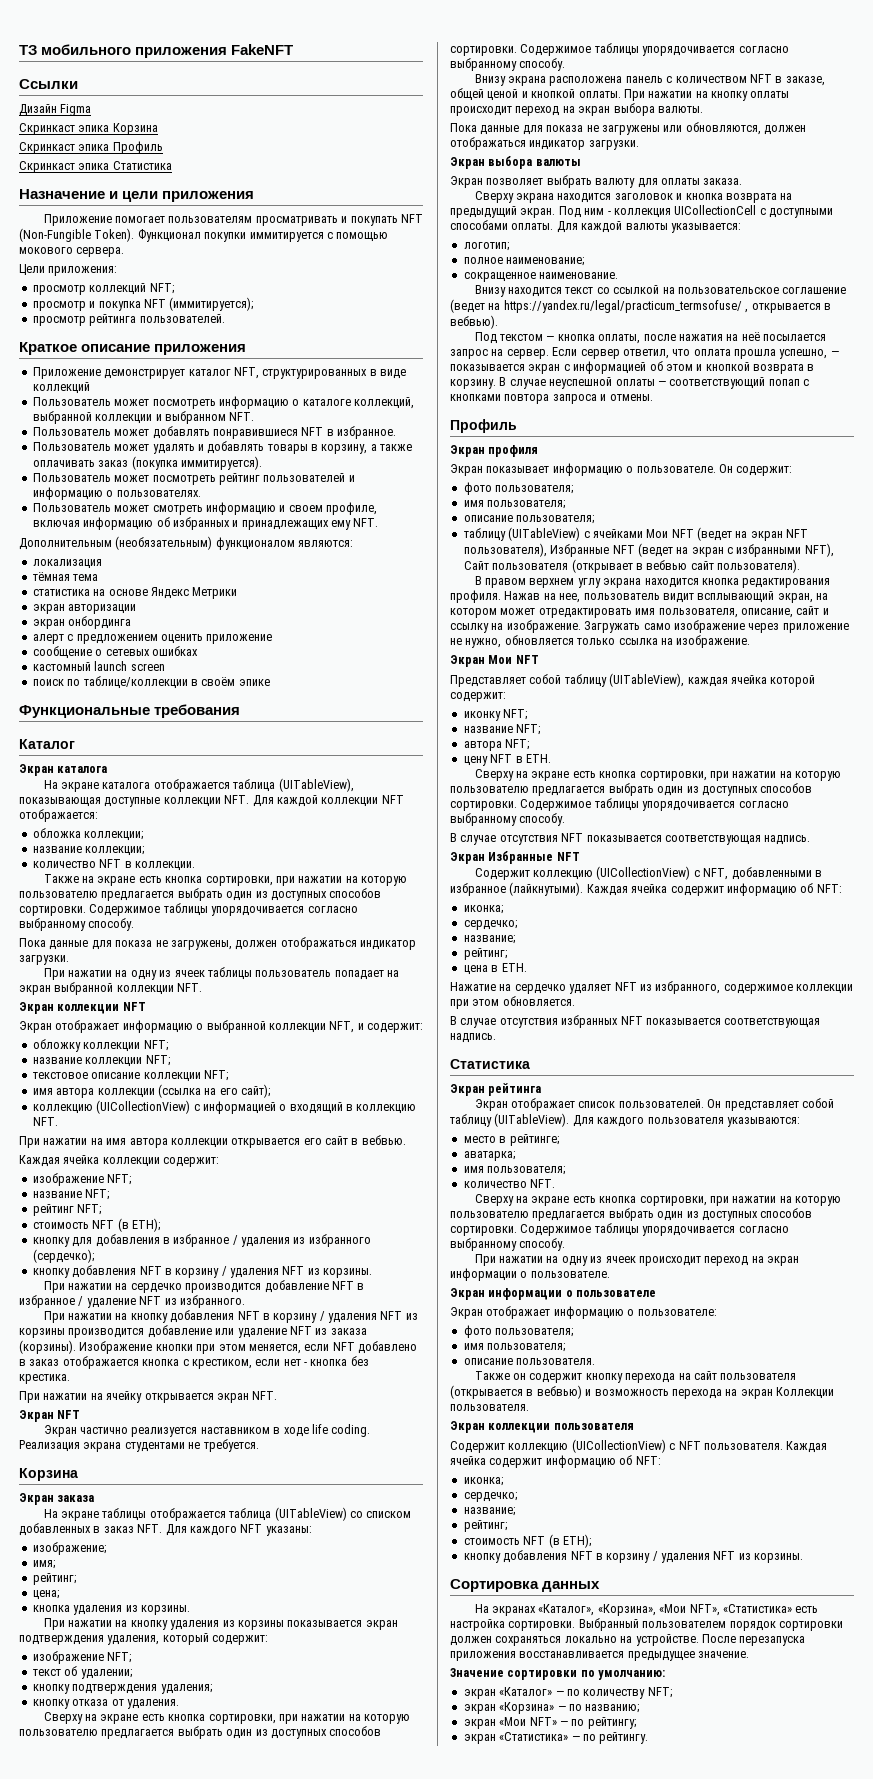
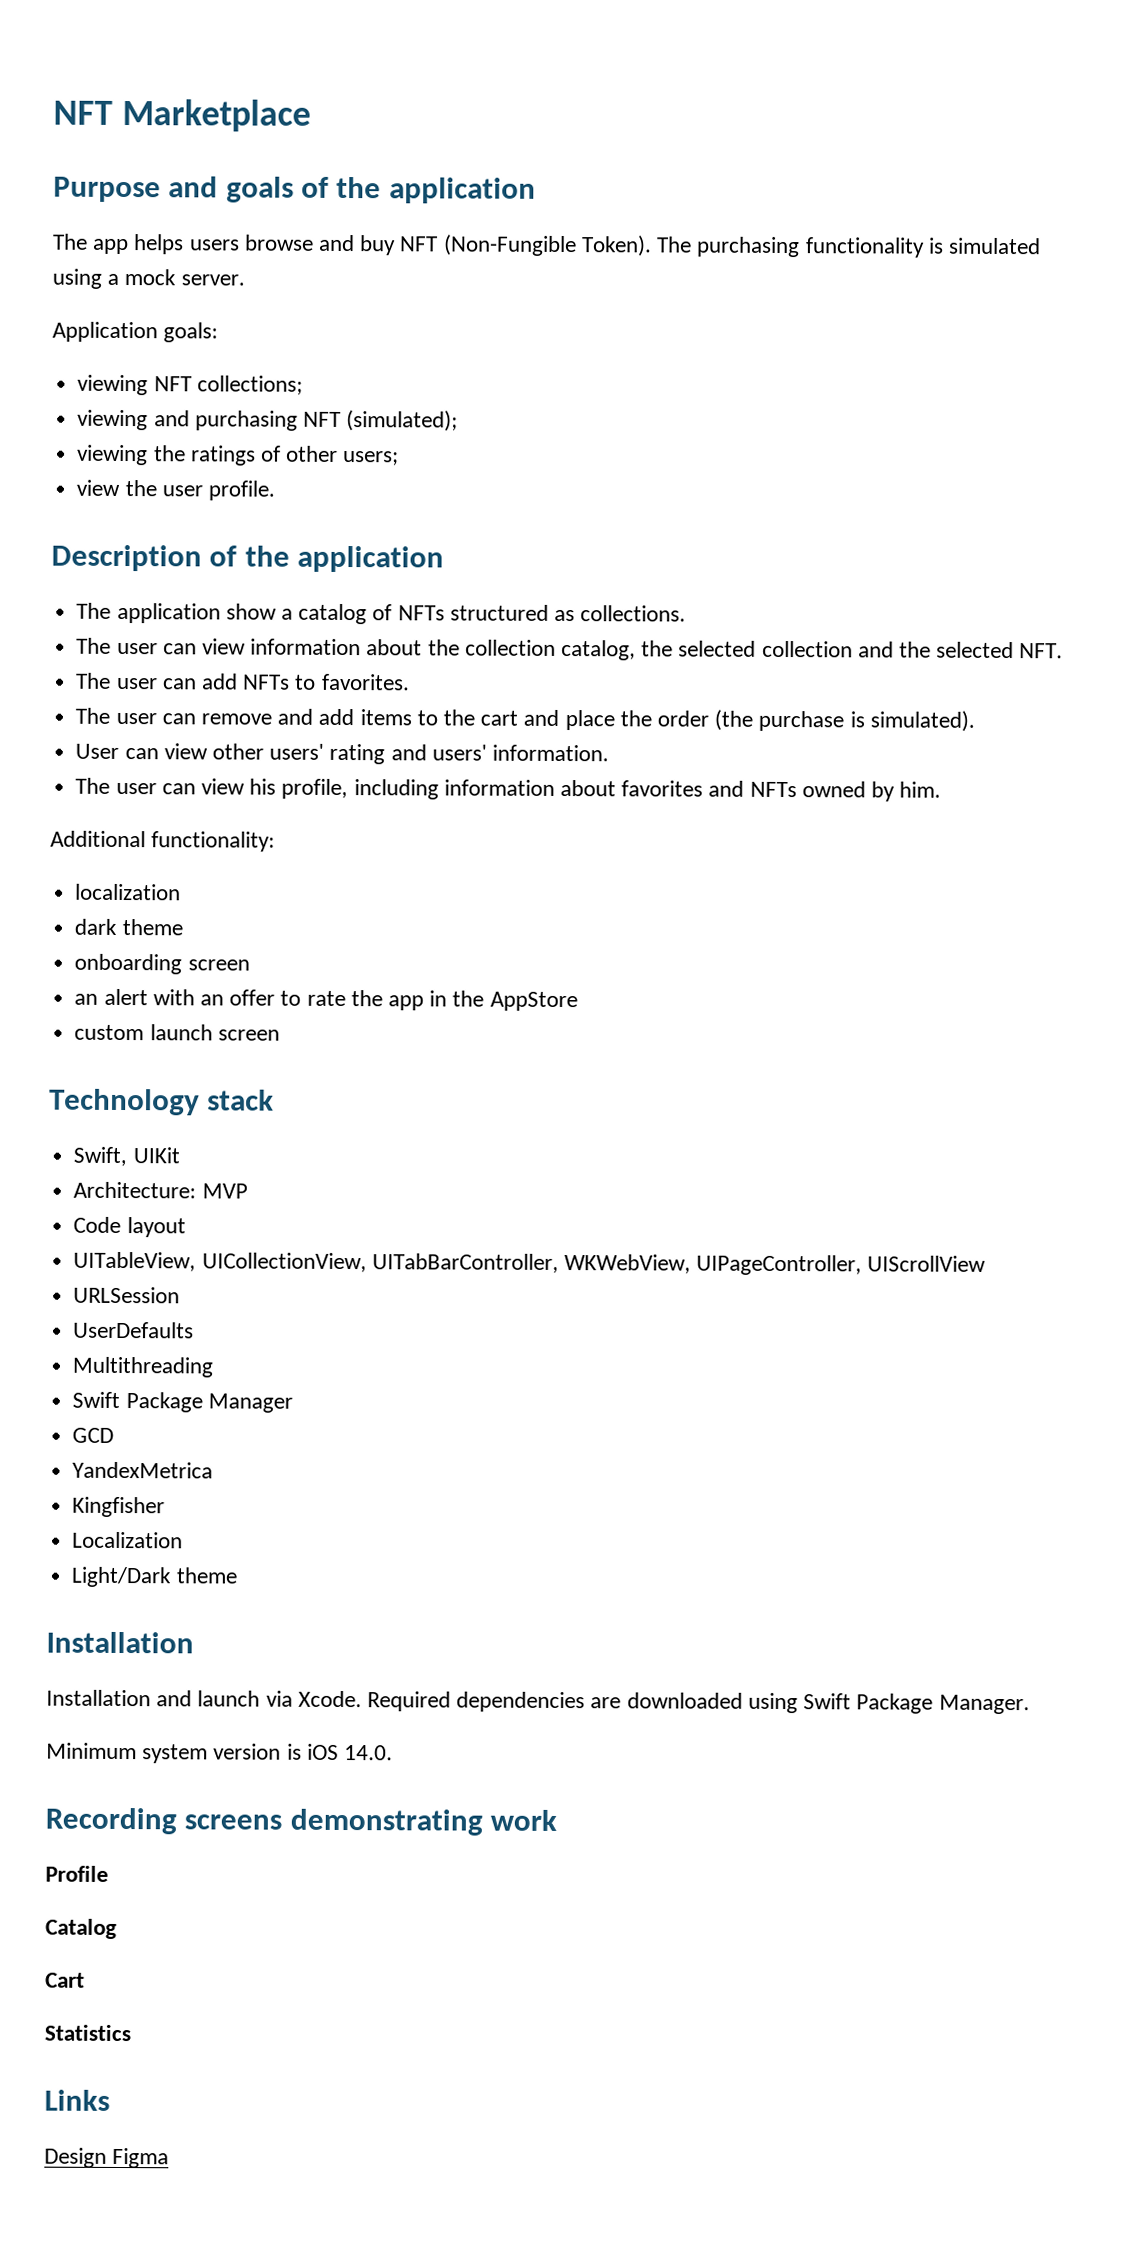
[19,44,294,58] [19,79,78,89] [19,104,92,116] [19,123,158,135] [19,141,163,154] [19,161,172,173] [19,189,255,202] [43,214,423,226] [19,228,389,242] [19,247,125,257] [19,264,118,276] [32,283,174,295] [32,297,254,311] [32,314,225,326] [19,342,247,355] [32,367,406,379] [32,382,90,394] [32,396,414,409] [32,411,255,424] [32,426,396,439] [32,441,413,454] [32,456,262,470] [32,473,355,485] [32,487,201,500] [32,502,377,515] [32,517,379,530] [19,536,354,550] [32,559,102,569] [32,572,99,581] [32,587,238,599] [32,604,137,614] [32,616,132,629] [32,634,273,644] [32,646,198,659] [32,661,165,671] [32,676,270,689] [19,704,241,718] [19,739,75,749] [19,764,108,776] [43,778,354,792] [19,795,404,807] [19,809,98,822] [32,828,144,841] [32,846,145,856] [32,859,195,871] [43,874,408,886] [19,888,382,901] [19,903,358,916] [19,918,135,931] [19,937,416,950] [19,955,69,965] [43,967,400,980] [19,982,203,995] [19,1002,146,1014] [19,1020,423,1033] [32,1039,168,1052] [32,1055,170,1067] [32,1070,228,1082] [32,1084,270,1098] [32,1100,417,1114] [32,1117,58,1126] [19,1135,406,1148] [19,1155,220,1167] [32,1173,132,1186] [32,1189,110,1200] [32,1204,102,1216] [32,1218,160,1232] [32,1234,371,1247] [32,1249,94,1263] [32,1265,373,1278] [43,1280,365,1293] [19,1295,245,1308] [43,1310,418,1323] [19,1325,367,1338] [19,1340,417,1354] [19,1356,369,1369] [19,1374,70,1384] [19,1391,278,1403] [19,1410,81,1422] [43,1424,371,1437] [19,1439,259,1452] [19,1468,78,1481] [19,1493,95,1505] [43,1507,412,1521] [19,1523,312,1536] [32,1542,106,1555] [32,1560,55,1569] [32,1573,76,1585] [32,1590,59,1600] [32,1605,190,1615] [43,1618,398,1630] [19,1633,269,1645] [32,1651,132,1664] [32,1666,132,1679] [32,1684,212,1694] [32,1699,179,1709] [43,1712,411,1724] [19,1726,382,1739] [450,43,789,56] [450,58,566,71] [474,74,825,86] [450,88,790,101] [450,103,703,116] [450,122,806,135] [450,137,639,150] [450,156,581,169] [450,175,743,188] [474,191,793,203] [450,205,833,218] [450,220,741,233] [463,242,509,251] [463,257,585,266] [463,272,619,282] [474,285,847,297] [450,299,831,313] [450,315,498,329] [474,332,827,344] [450,347,839,359] [450,361,815,374] [450,377,809,389] [450,394,653,404] [450,419,517,433] [450,445,539,457] [450,463,793,476] [463,482,574,495] [463,500,566,509] [463,515,595,524] [463,527,809,541] [463,543,834,557] [463,559,800,573] [474,576,831,588] [450,590,828,603] [450,606,829,618] [450,620,849,633] [450,635,751,648] [450,655,539,667] [450,673,816,687] [450,692,506,702] [463,709,528,721] [463,724,541,735] [463,739,530,751] [463,754,551,766] [474,769,842,781] [450,783,813,796] [450,798,789,811] [450,813,566,826] [450,833,811,845] [450,851,580,864] [474,866,822,880] [450,882,842,896] [463,905,503,914] [463,920,517,930] [463,935,515,944] [463,948,507,960] [463,963,527,975] [450,981,853,994] [450,996,575,1009] [450,1015,821,1028] [450,1033,496,1043] [450,1059,530,1069] [450,1083,542,1096] [474,1098,834,1111] [450,1113,800,1127] [463,1134,559,1146] [463,1151,515,1161] [463,1166,566,1175] [463,1179,556,1188] [474,1194,842,1206] [450,1208,813,1221] [450,1223,789,1236] [450,1238,566,1251] [474,1254,800,1266] [450,1268,610,1281] [450,1288,657,1300] [450,1306,717,1319] [463,1325,574,1338] [463,1343,566,1352] [463,1358,596,1365] [474,1371,797,1383] [450,1385,834,1399] [450,1404,529,1411] [450,1421,634,1433] [450,1439,828,1453] [450,1455,661,1468] [463,1477,503,1486] [463,1492,517,1502] [463,1507,515,1516] [463,1520,507,1532] [463,1534,591,1548] [463,1550,804,1563] [450,1579,601,1592] [474,1604,819,1616] [450,1618,843,1631] [450,1634,806,1646] [450,1651,750,1661] [450,1668,666,1680] [463,1687,672,1699] [463,1702,640,1714] [463,1717,636,1729] [463,1732,649,1744] ТЗ мобильного приложения FakeNFT // Ссылки // Дизайн Figma // Скринкаст эпика Корзина // Скринкаст эпика Профиль // Скринкаст эпика Статистика // Назначение и цели приложения // Приложение помогает пользователям просматривать и покупать NFT (Non-Fungible Token). Функционал покупки иммитируется с помощью мокового сервера. // Цели приложения: // просмотр коллекций NFT; // просмотр и покупка NFT (иммитируется); // просмотр рейтинга пользователей. // Краткое описание приложения // Приложение демонстрирует каталог NFT, структурированных в виде коллекций // Пользователь может посмотреть информацию о каталоге коллекций, выбранной коллекции и выбранном NFT. // Пользователь может добавлять понравившиеся NFT в избранное. // Пользователь может удалять и добавлять товары в корзину, а также оплачивать заказ (покупка иммитируется). // Пользователь может посмотреть рейтинг пользователей и информацию о пользователях. // Пользователь может смотреть информацию и своем профиле, включая информацию об избранных и принадлежащих ему NFT. // Дополнительным (необязательным) функционалом являются: // локализация // тёмная тема // статистика на основе Яндекс Метрики // экран авторизации // экран онбординга // алерт с предложением оценить приложение // сообщение о сетевых ошибках // кастомный launch screen // поиск по таблице/коллекции в своём эпике // Функциональные требования // Каталог // Экран каталога // На экране каталога отображается таблица (UITableView), показывающая доступные коллекции NFT. Для каждой коллекции NFT отображается: // обложка коллекции; // название коллекции; // количество NFT в коллекции. // Также на экране есть кнопка сортировки, при нажатии на которую пользователю предлагается выбрать один из доступных способов сортировки. Содержимое таблицы упорядочивается согласно выбранному способу. // Пока данные для показа не загружены, должен отображаться индикатор загрузки. // При нажатии на одну из ячеек таблицы пользователь попадает на экран выбранной коллекции NFT. // Экран коллекции NFT // Экран отображает информацию о выбранной коллекции NFT, и содержит: // обложку коллекции NFT; // название коллекции NFT; // текстовое описание коллекции NFT; // имя автора коллекции (ссылка на его сайт); // коллекцию (UICollectionView) с информацией о входящий в коллекцию NFT. // При нажатии на имя автора коллекции открывается его сайт в вебвью. // Каждая ячейка коллекции содержит: // изображение NFT; // название NFT; // рейтинг NFT; // стоимость NFT (в ETH); // кнопку для добавления в избранное / удаления из избранного (сердечко); // кнопку добавления NFT в корзину / удаления NFT из корзины. // При нажатии на сердечко производится добавление NFT в избранное / удаление NFT из избранного. // При нажатии на кнопку добавления NFT в корзину / удаления NFT из корзины производится добавление или удаление NFT из заказа (корзины). Изображение кнопки при этом меняется, если NFT добавлено в заказ отображается кнопка с крестиком, если нет - кнопка без крестика. // При нажатии на ячейку открывается экран NFT. // Экран NFT // Экран частично реализуется наставником в ходе life coding. Реализация экрана студентами не требуется. // Корзина // Экран заказа // На экране таблицы отображается таблица (UITableView) со списком добавленных в заказ NFT. Для каждого NFT указаны: // изображение; // имя; // рейтинг; // цена; // кнопка удаления из корзины. // При нажатии на кнопку удаления из корзины показывается экран подтверждения удаления, который содержит: // изображение NFT; // текст об удалении; // кнопку подтверждения удаления; // кнопку отказа от удаления. // Сверху на экране есть кнопка сортировки, при нажатии на которую пользователю предлагается выбрать один из доступных способов сортировки. Содержимое таблицы упорядочивается согласно выбранному способу. // Внизу экрана расположена панель с количеством NFT в заказе, общей ценой и кнопкой оплаты. При нажатии на кнопку оплаты происходит переход на экран выбора валюты. // Пока данные для показа не загружены или обновляются, должен отображаться индикатор загрузки. // Экран выбора валюты // Экран позволяет выбрать валюту для оплаты заказа. // Сверху экрана находится заголовок и кнопка возврата на предыдущий экран. Под ним - коллекция UICollectionCell с доступными способами оплаты. Для каждой валюты указывается: // логотип; // полное наименование; // сокращенное наименование. // Внизу находится текст со ссылкой на пользовательское соглашение (ведет на https://yandex.ru/legal/practicum_termsofuse/ , открывается в вебвью). // Под текстом — кнопка оплаты, после нажатия на неё посылается запрос на сервер. Если сервер ответил, что оплата прошла успешно, — показывается экран с информацией об этом и кнопкой возврата в корзину. В случае неуспешной оплаты — соответствующий попап с кнопками повтора запроса и отмены. // Профиль // Экран профиля // Экран показывает информацию о пользователе. Он содержит: // фото пользователя; // имя пользователя; // описание пользователя; // таблицу (UITableView) с ячейками Мои NFT (ведет на экран NFT пользователя), Избранные NFT (ведет на экран с избранными NFT), Сайт пользователя (открывает в вебвью сайт пользователя). // В правом верхнем углу экрана находится кнопка редактирования профиля. Нажав на нее, пользователь видит всплывающий экран, на котором может отредактировать имя пользователя, описание, сайт и ссылку на изображение. Загружать само изображение через приложение не нужно, обновляется только ссылка на изображение. // Экран Мои NFT // Представляет собой таблицу (UITableView), каждая ячейка которой содержит: // иконку NFT; // название NFT; // автора NFT; // цену NFT в ETH. // Сверху на экране есть кнопка сортировки, при нажатии на которую пользователю предлагается выбрать один из доступных способов сортировки. Содержимое таблицы упорядочивается согласно выбранному способу. // В случае отсутствия NFT показывается соответствующая надпись. // Экран Избранные NFT // Содержит коллекцию (UICollectionView) c NFT, добавленными в избранное (лайкнутыми). Каждая ячейка содержит информацию об NFT: // иконка; // сердечко; // название; // рейтинг; // цена в ETH. // Нажатие на сердечко удаляет NFT из избранного, содержимое коллекции при этом обновляется. // В случае отсутствия избранных NFT показывается соответствующая надпись. // Статистика // Экран рейтинга // Экран отображает список пользователей. Он представляет собой таблицу (UITableView). Для каждого пользователя указываются: // место в рейтинге; // аватарка; // имя пользователя; // количество NFT. // Сверху на экране есть кнопка сортировки, при нажатии на которую пользователю предлагается выбрать один из доступных способов сортировки. Содержимое таблицы упорядочивается согласно выбранному способу. // При нажатии на одну из ячеек происходит переход на экран информации о пользователе. // Экран информации о пользователе // Экран отображает информацию о пользователе: // фото пользователя; // имя пользователя; // описание пользователя. // Также он содержит кнопку перехода на сайт пользователя (открывается в вебвью) и возможность перехода на экран Коллекции пользователя. // Экран коллекции пользователя // Содержит коллекцию (UICollectionView) c NFT пользователя. Каждая ячейка содержит информацию об NFT: // иконка; // сердечко; // название; // рейтинг; // стоимость NFT (в ETH); // кнопку добавления NFT в корзину / удаления NFT из корзины. // Сортировка данных // На экранах «Каталог», «Корзина», «Мои NFT», «Статистика» есть настройка сортировки. Выбранный пользователем порядок сортировки должен сохраняться локально на устройстве. После перезапуска приложения восстанавливается предыдущее значение. // Значение сортировки по умолчанию: // экран «Каталог» — по количеству NFT; // экран «Корзина» — по названию; // экран «Мои NFT» — по рейтингу; // экран «Статистика» — по рейтингу. -> [53,98,311,132] [53,176,536,204] [52,233,1041,258] [52,268,245,289] [52,321,219,343] [77,374,303,396] [77,409,459,432] [77,444,400,466] [76,479,275,501] [51,544,445,573] [76,602,687,625] [76,637,1064,661] [76,672,410,691] [75,707,975,732] [75,743,609,765] [75,777,942,802] [50,830,276,852] [75,883,182,901] [74,918,183,936] [74,953,250,975] [74,988,578,1012] [74,1024,280,1041] [49,1088,275,1116] [73,1146,180,1167] [73,1181,248,1199] [73,1216,186,1238] [73,1251,987,1276] [73,1286,181,1304] [73,1321,195,1339] [72,1356,214,1378] [72,1391,293,1413] [72,1427,115,1443] [72,1461,214,1479] [72,1496,166,1518] [72,1531,184,1549] [71,1566,238,1588] [46,1631,194,1654] [46,1689,1030,1715] [46,1742,394,1764] [45,1807,558,1836] [45,1865,109,1882] [45,1918,117,1939] [45,1972,85,1988] [44,2024,131,2042] [44,2089,110,2111] [44,2147,170,2169] NFT Marketplace // Purpose and goals of the application // The app helps users browse and buy NFT (Non-Fungible Token). The purchasing functionality is simulated using a mock server. // Application goals: // viewing NFT collections; // viewing and purchasing NFT (simulated); // viewing the ratings of other users; // view the user profile. // Description of the application // The application show a catalog of NFTs structured as collections. // The user can view information about the collection catalog, the selected collection and the selected NFT. // The user can add NFTs to favorites. // The user can remove and add items to the cart and place the order (the purchase is simulated). // User can view other users' rating and users' information. // The user can view his profile, including information about favorites and NFTs owned by him. // Additional functionality: // localization // dark theme // onboarding screen // an alert with an offer to rate the app in the AppStore // custom launch screen // Technology stack // Swift, UIKit // Architecture: MVP // Code layout // UITableView, UICollectionView, UITabBarController, WKWebView, UIPageController, UIScrollView // URLSession // UserDefaults // Multithreading // Swift Package Manager // GCD // YandexMetrica // Kingfisher // Localization // Light/Dark theme // Installation // Installation and launch via Xcode. Required dependencies are downloaded using Swift Package Manager. // Minimum system version is iOS 14.0. // Recording screens demonstrating work // Profile // Catalog // Cart // Statistics // Links // Design Figma

